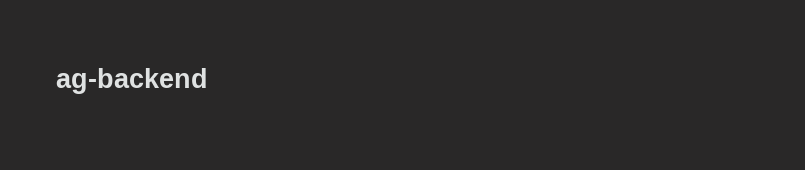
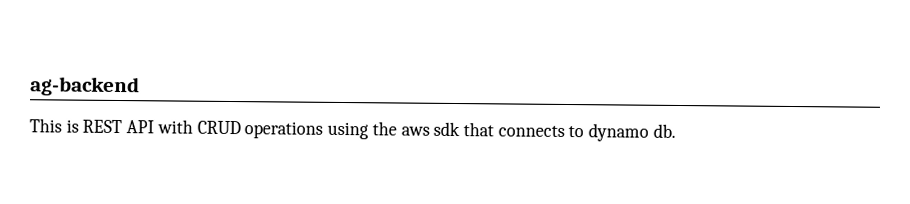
(208, 81) none -> [29,118,676,142] // This is REST API with CRUD operations using the aws sdk that connects to dynamo db.

